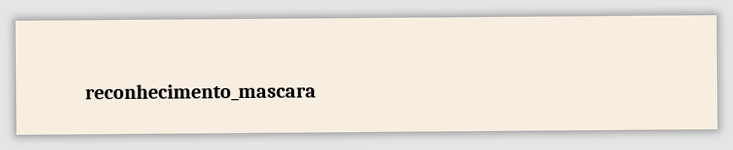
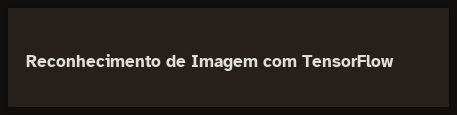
[85,82,317,103] reconhecimento_mascara -> [26,54,394,71] Reconhecimento de Imagem com TensorFlow

